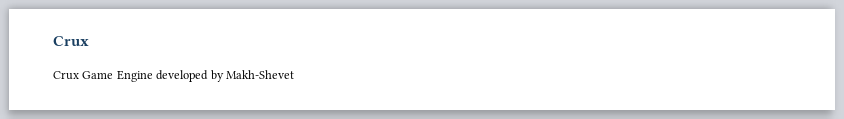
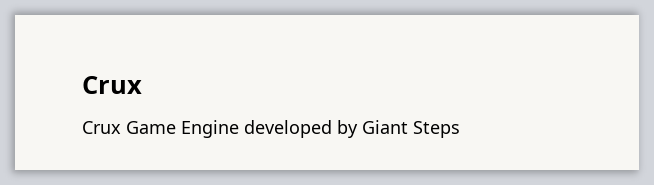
[225,70,294,79] Makh-Shevet -> [362,120,460,138] Giant Steps

